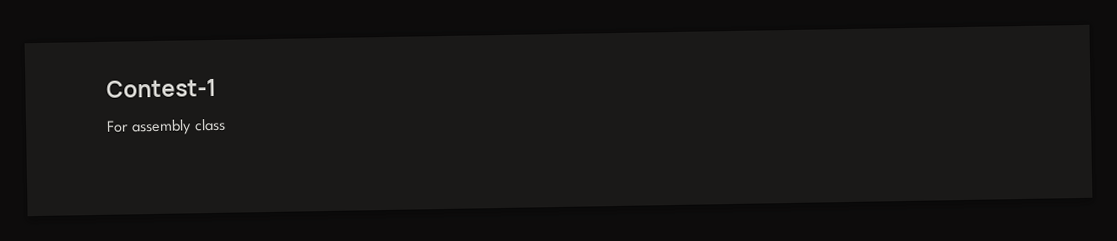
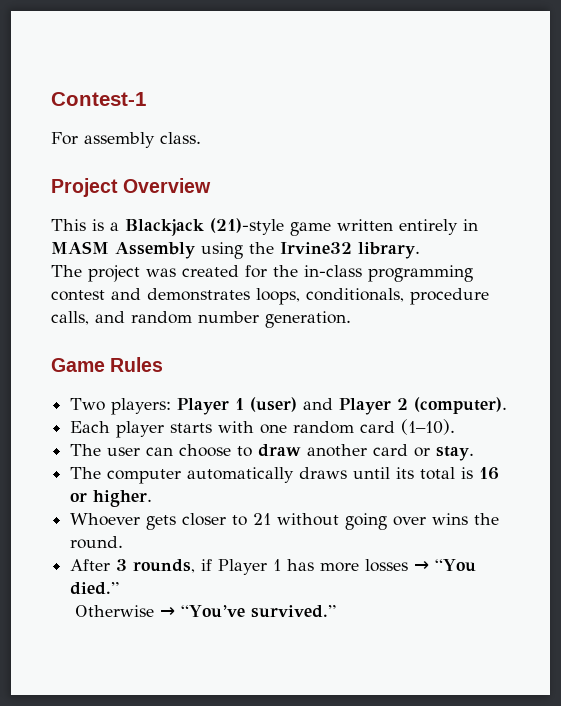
[193,118,226,132] class -> [160,132,201,144] [51,178,212,197] [51,218,478,236] [51,241,420,259] [51,265,473,282] [51,288,489,305] [51,311,351,328] [51,357,164,372] [70,397,508,415] [70,419,456,438] [70,444,475,461] [70,467,500,484] [70,490,153,507] [70,513,500,530] [70,536,124,549] [70,559,477,575] [70,582,120,595] [75,605,337,618] class. // Project Overview // This is a Blackjack (21)-style game written entirely in MASM Assembly using the Irvine32 library. // The project was created for the in-class programming contest and demonstrates loops, conditionals, procedure calls, and random number generation. // Game Rules // Two players: Player 1 (user) and Player 2 (computer). // Each player starts with one random card (1–10). // The user can choose to draw another card or stay. // The computer automatically draws until its total is 16 or higher. // Whoever gets closer to 21 without going over wins the round. // After 3 rounds, if Player 1 has more losses → “You died.” // Otherwise → “You’ve survived.”

